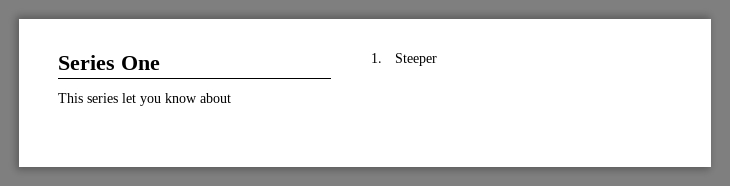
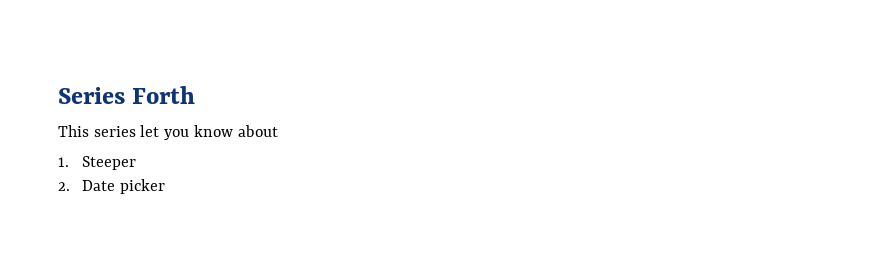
[121,56,160,70] One -> [132,86,196,104] Forth
(437, 59) none -> [58,179,165,194] // 2. Date picker

